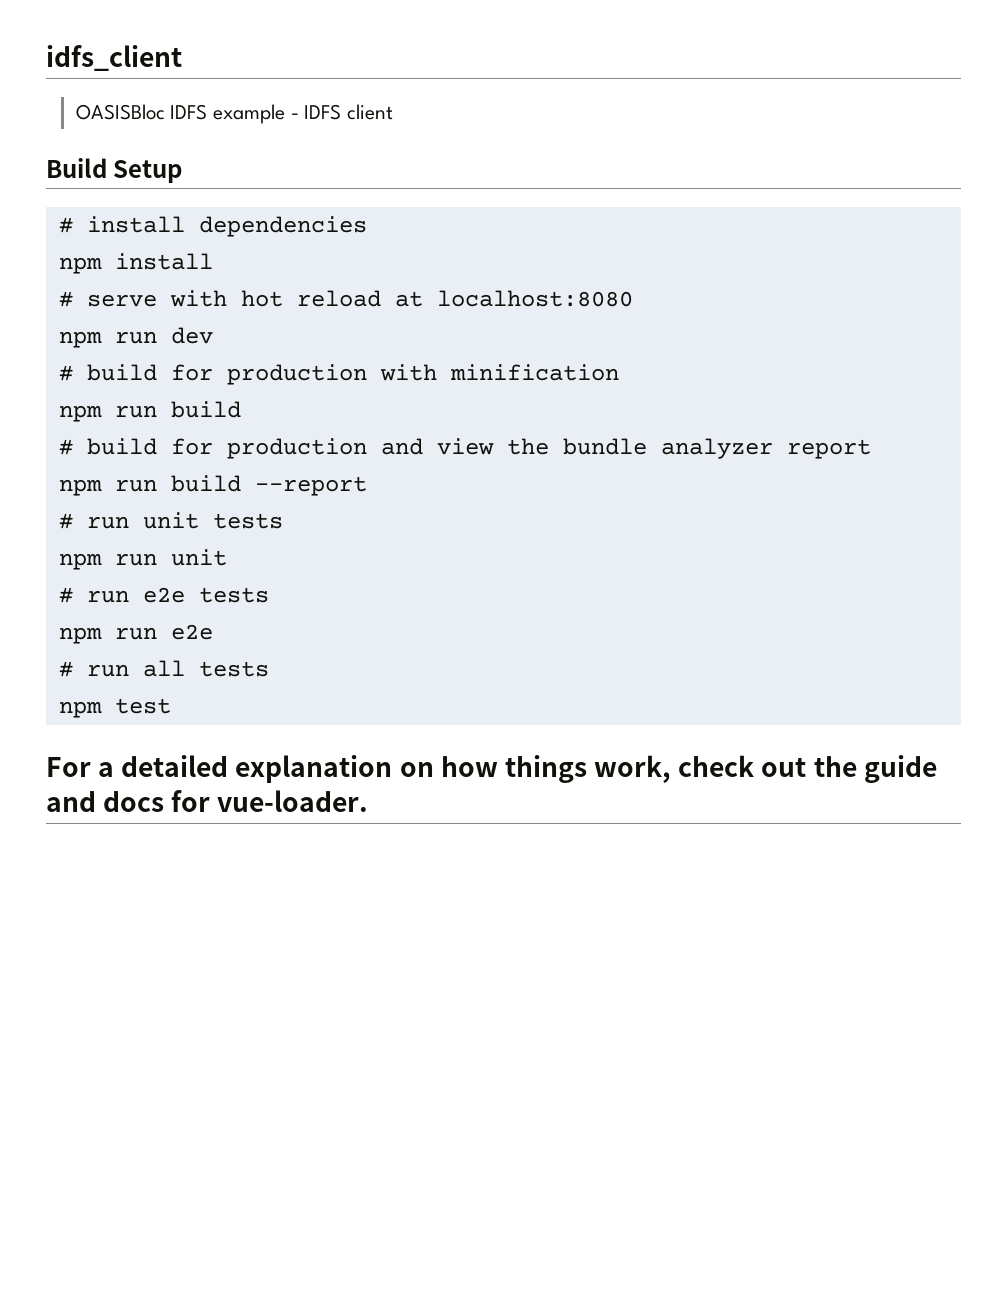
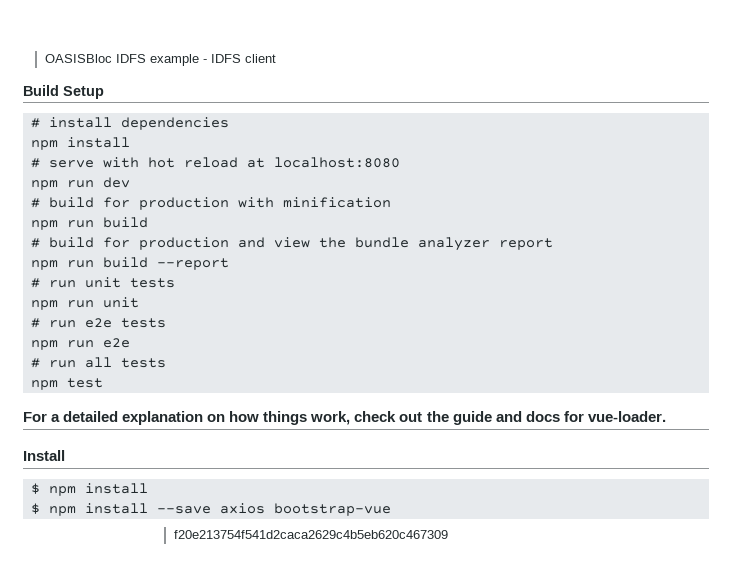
[46,45,182,71] idfs_client // -> (44, 58) none
(369, 801) none -> [23,450,65,461] [30,483,148,496] [30,503,391,516] [173,530,448,539] // Install // $ npm install // $ npm install --save axios bootstrap-vue // f20e213754f541d2caca2629c4b5eb620c467309

